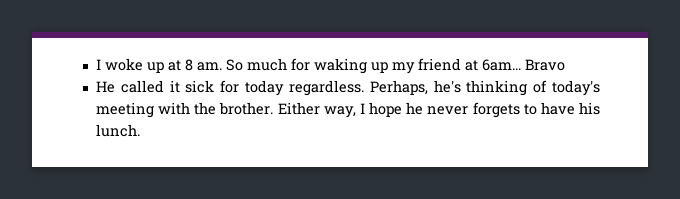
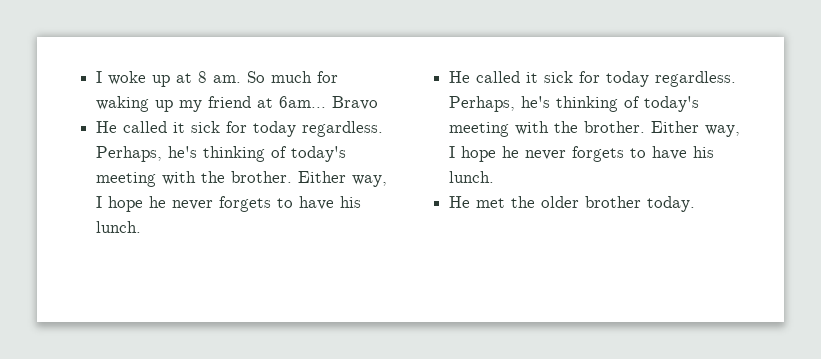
(140, 130) none -> [449,71,737,87] [449,96,700,112] [449,121,741,137] [449,146,715,162] [449,171,495,183] [449,196,696,212] // He called it sick for today regardless. Perhaps, he's thinking of today's meeting with the brother. Either way, I hope he never forgets to have his lunch. // He met the older brother today.

